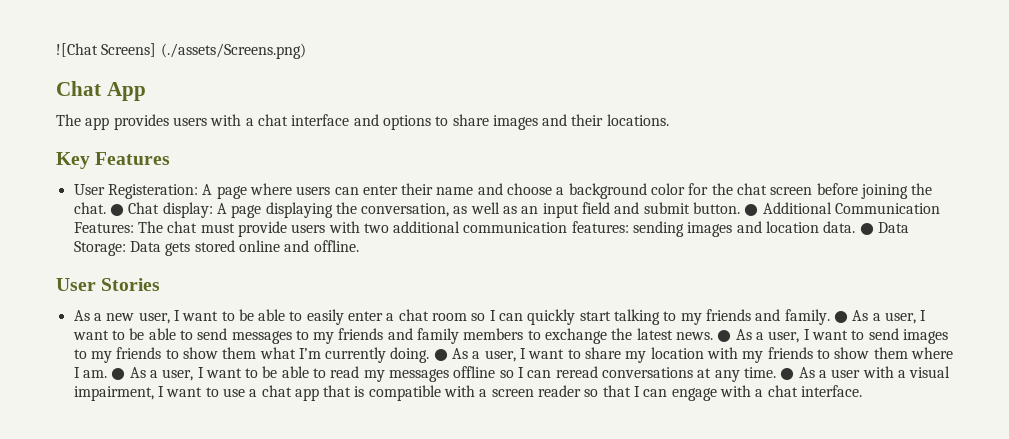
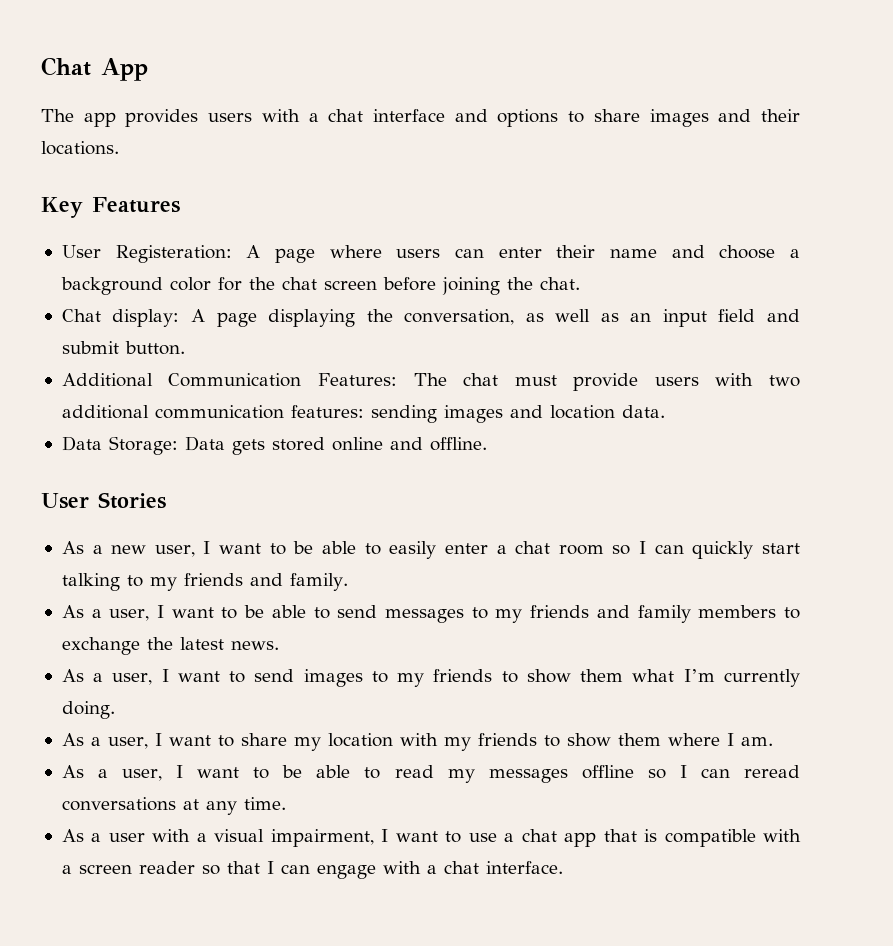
[56,43,306,59] ![Chat Screens] (./assets/Screens.png) // -> (41, 66) none
[109,204,124,216] ● -> (580, 283) //
[744,204,759,216] ● -> (185, 348) //
[859,223,874,235] ● -> (665, 411) //
[833,311,848,323] ● -> (348, 582) //
[717,330,732,342] ● -> (279, 645) //
[433,349,448,361] ● -> (115, 710) //
[111,368,126,380] ● -> (773, 741) //
[780,368,795,380] ● -> (286, 803) //

